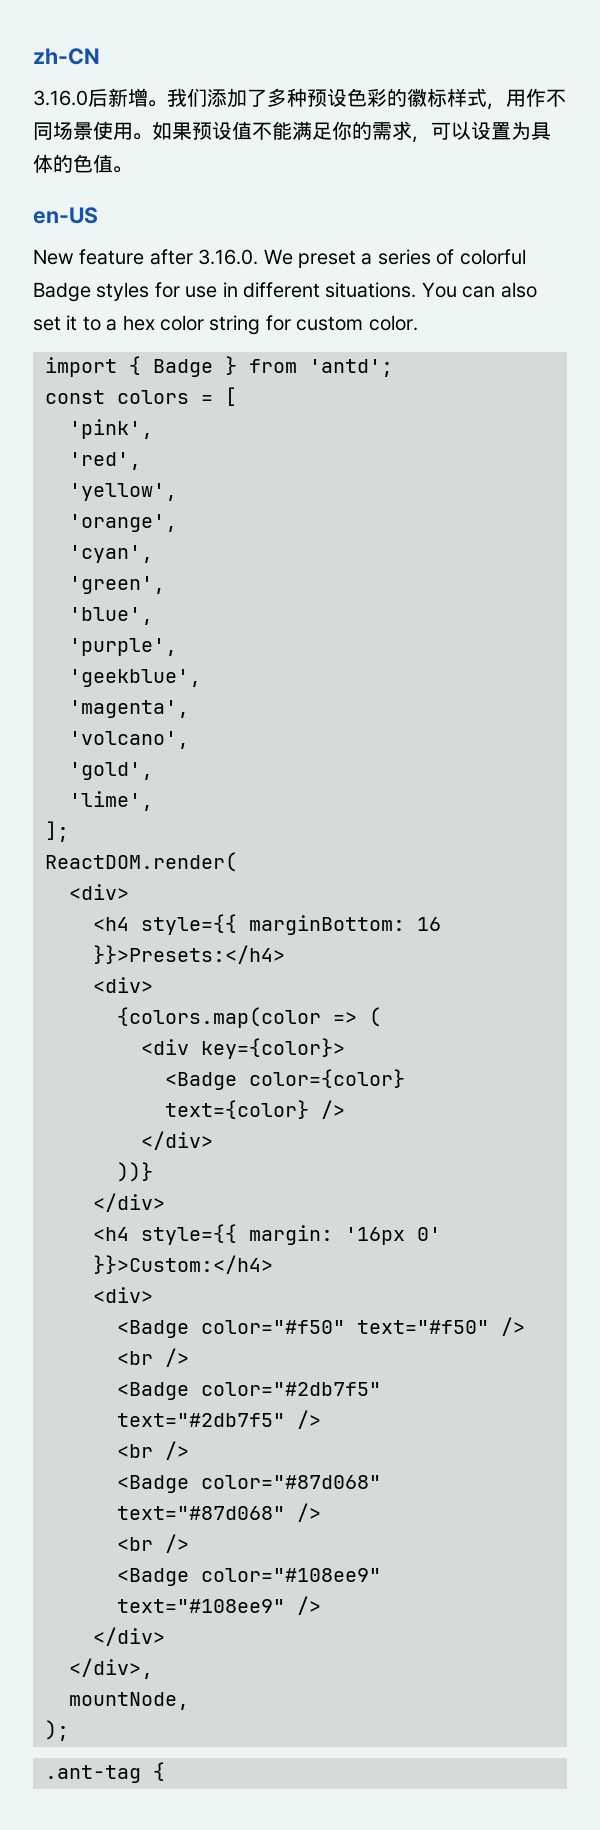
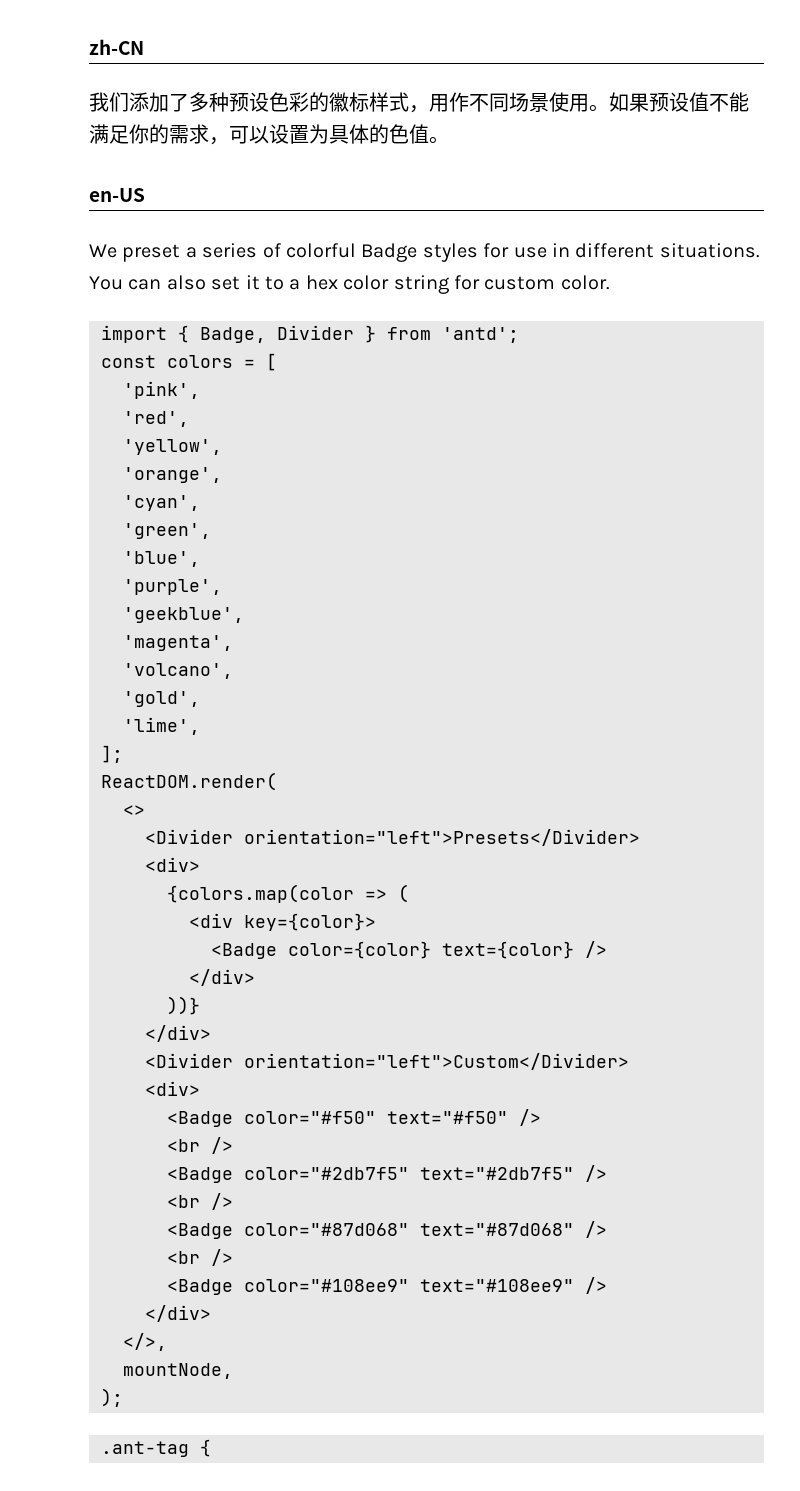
[33,88,167,107] 3.16.0后新增。 -> (144, 47) none
[33,249,259,265] New feature after 3.16.0. -> (145, 195) none
[153,359,213,377] Badge -> [200,325,354,343] Badge, Divider
[69,884,129,900] [93,914,441,935] [93,945,285,964] <div> // <h4 style={{ marginBottom: 16 }}>Presets:</h4> -> [123,805,145,816] [145,829,640,846] <> // <Divider orientation="left">Presets</Divider>
[93,1224,441,1245] [93,1255,273,1274] <h4 style={{ margin: '16px 0' }}>Custom:</h4> -> [145,1053,629,1070] <Divider orientation="left">Custom</Divider>
[69,1658,153,1679] </div>, -> [123,1333,167,1351] </>,

